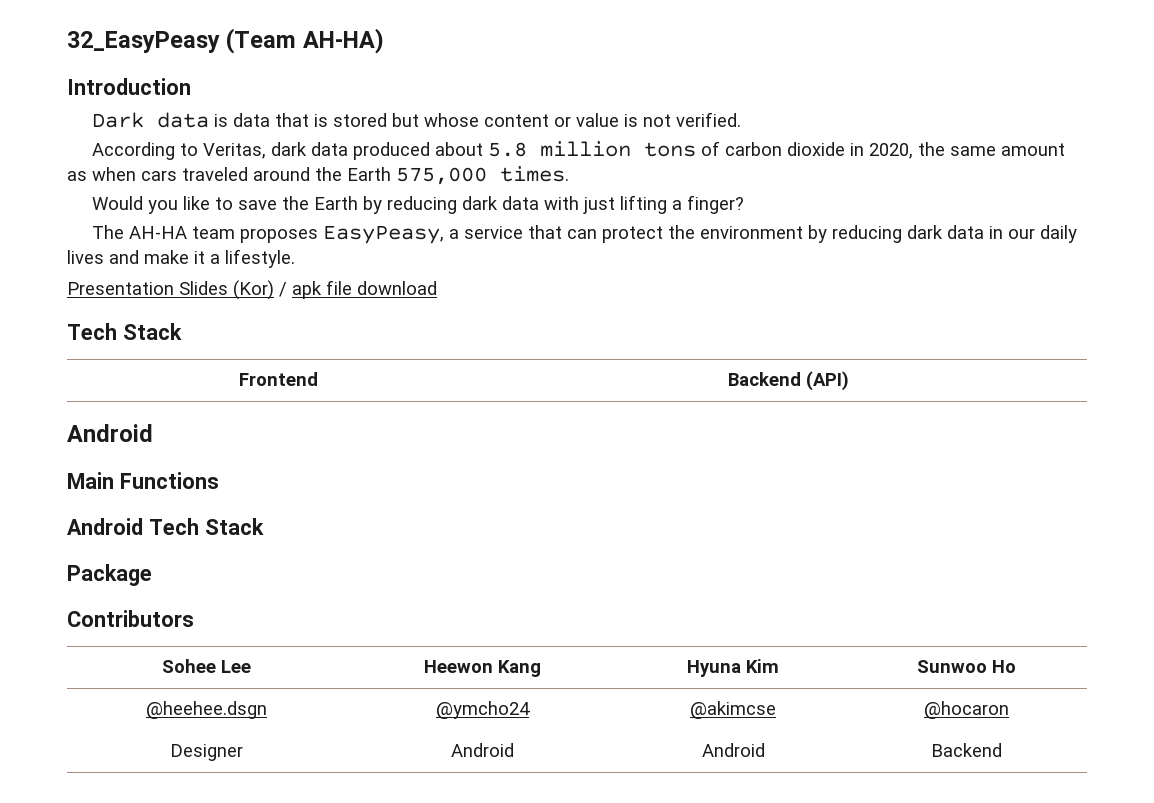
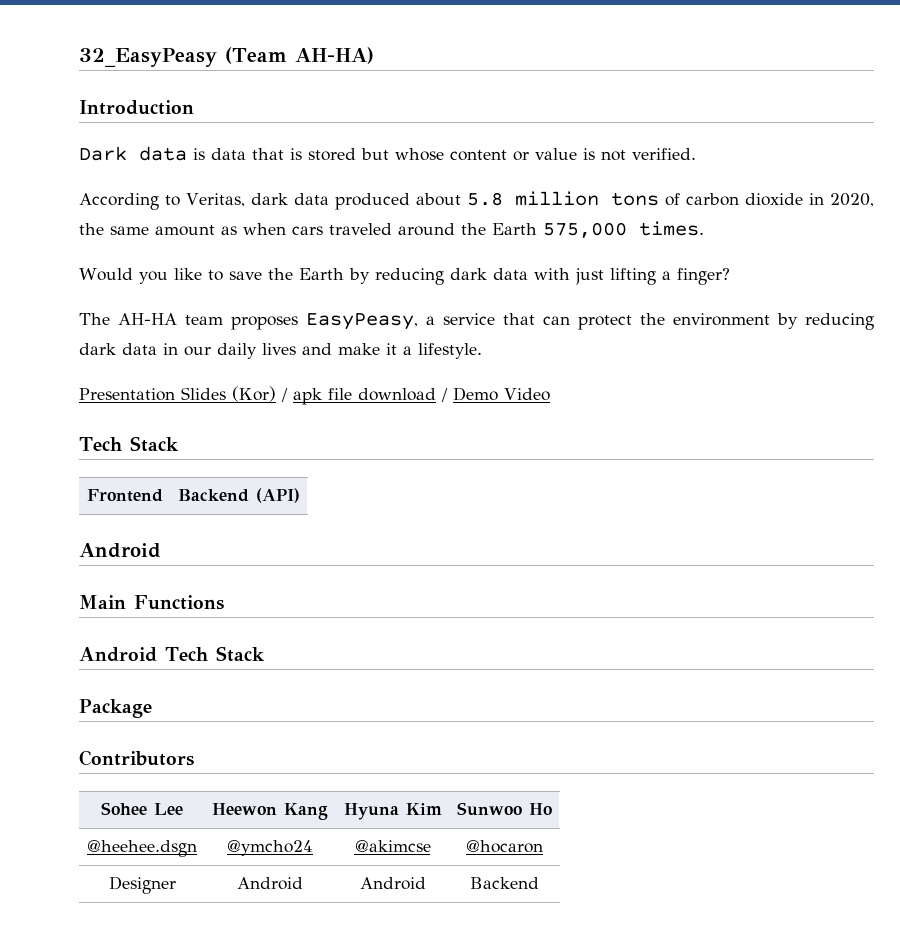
(437, 288) none -> [441,387,550,402] / Demo Video

